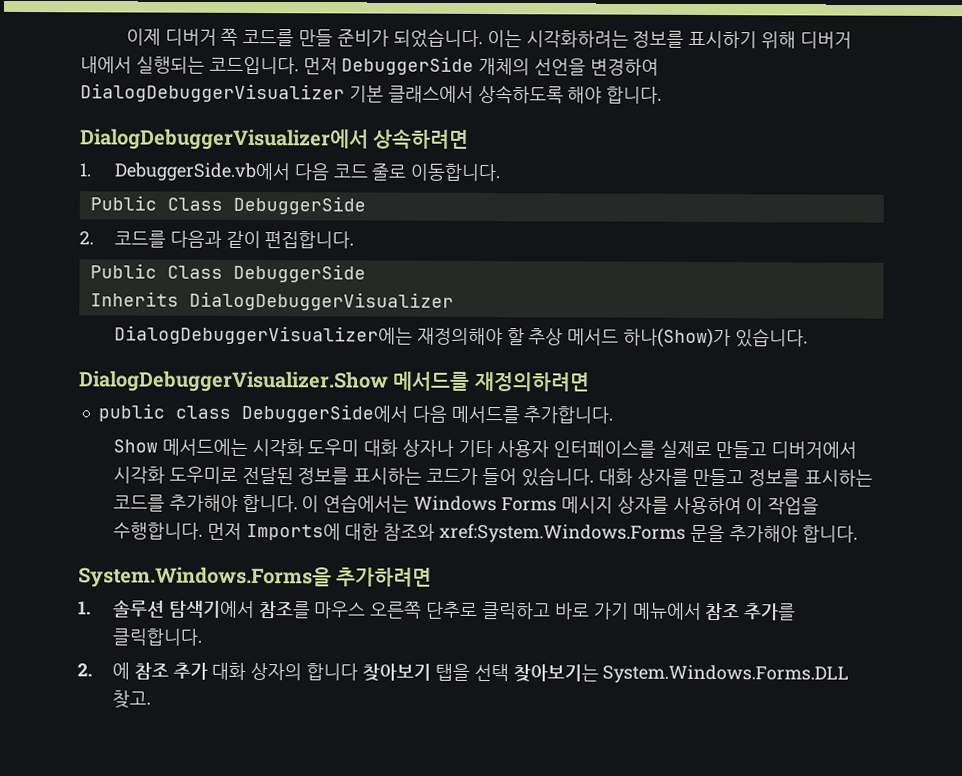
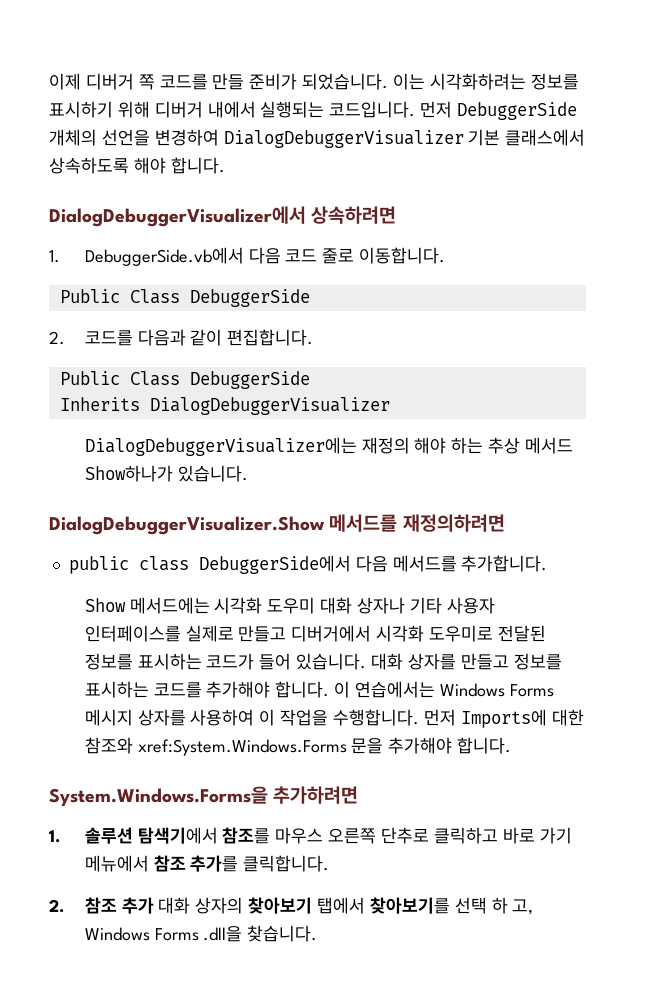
[416,327,525,346] 재정의해야 할 -> [361,437,484,454] 재정의 해야 하는
[623,327,732,349] 하나(Show)가 -> [84,465,173,482] Show하나가
[111,662,130,680] 에 -> (64, 906) none
[306,663,850,684] [111,690,151,709] 합니다 찾아보기 탭을 선택 찾아보기는 System.Windows.Forms.DLL 찾고. -> [248,897,534,915] [84,925,318,942] 찾아보기 탭에서 찾아보기를 선택 하 고, Windows Forms .dll을 찾습니다.

